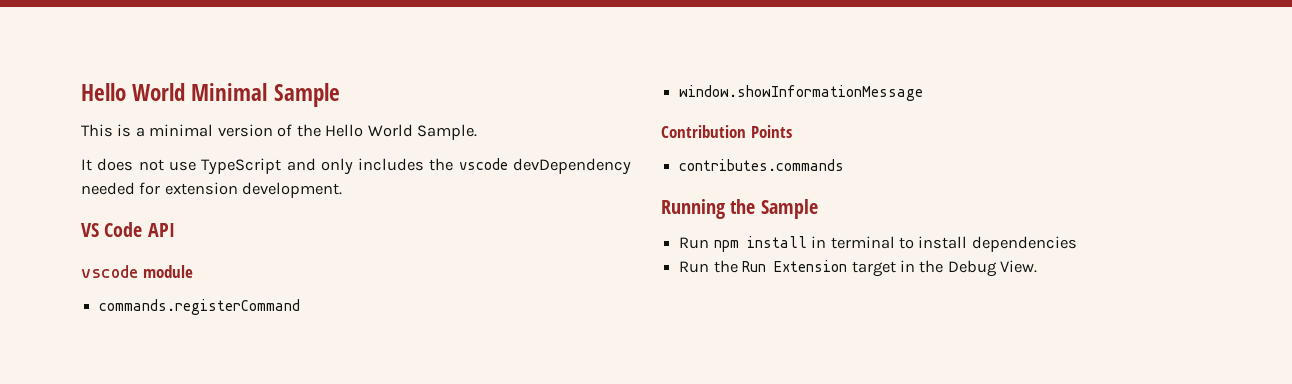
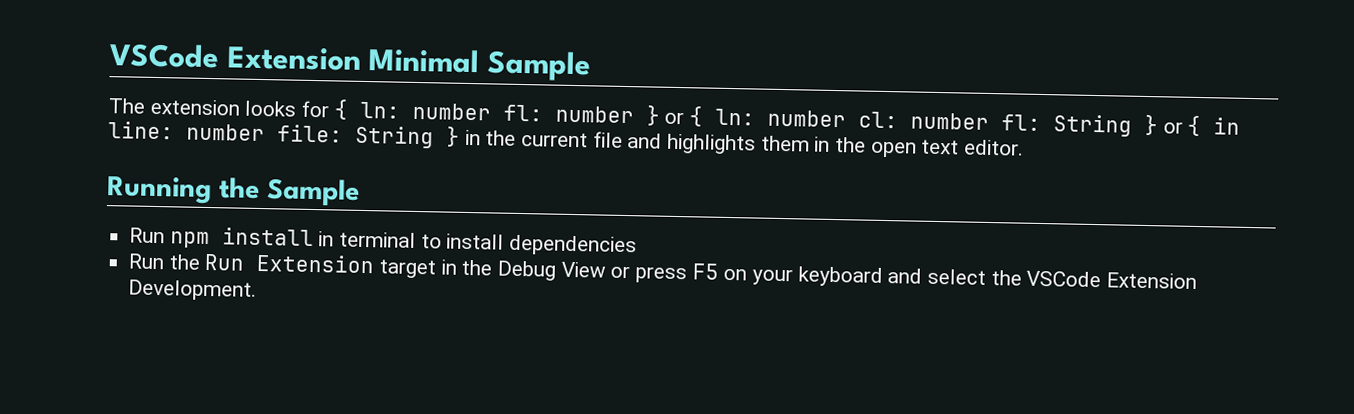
[81,83,186,101] Hello World -> [109,43,361,71] VSCode Extension
[81,124,478,140] [81,158,632,175] [81,182,343,198] [81,222,175,237] [81,265,193,278] [99,299,301,315] [679,85,924,101] [661,125,792,138] [679,159,845,171] This is a minimal version of the Hello World Sample. // It does not use TypeScript and only includes the vscode devDependency needed for extension development. // VS Code API // vscode module // commands.registerCommand // window.showInformationMessage // Contribution Points // contributes.commands -> [108,98,1241,137] [108,121,1025,158] The extension looks for { ln: number fl: number } or { ln: number cl: number fl: String } or { in line: number file: String } in the current file and highlights them in the open text editor.
[1000,260,1038,273] View. -> [560,261,1198,290] [128,279,258,301] View or press F5 on your keyboard and select the VSCode Extension Development.

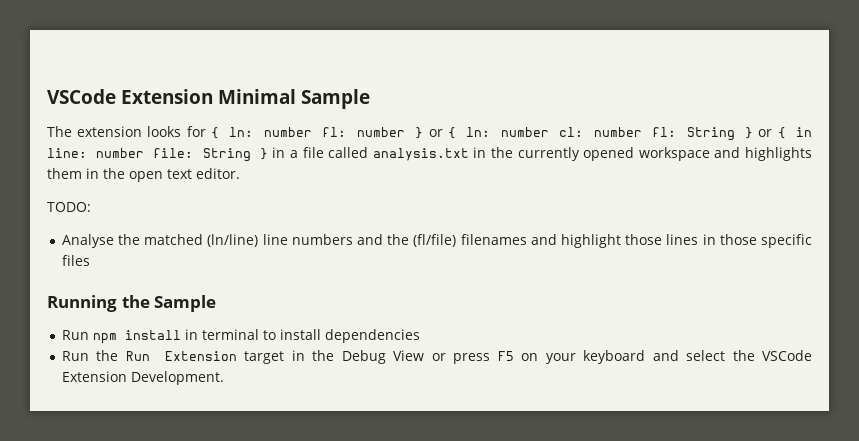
[485,130,623,148] the current file -> [290,147,710,161] a file called analysis.txt in the currently opened workspace
(1025, 147) none -> [47,202,91,212] [61,234,812,248] [61,255,90,266] // TODO: // Analyse the matched (ln/line) line numbers and the (fl/file) filenames and highlight those lines in those specific files

